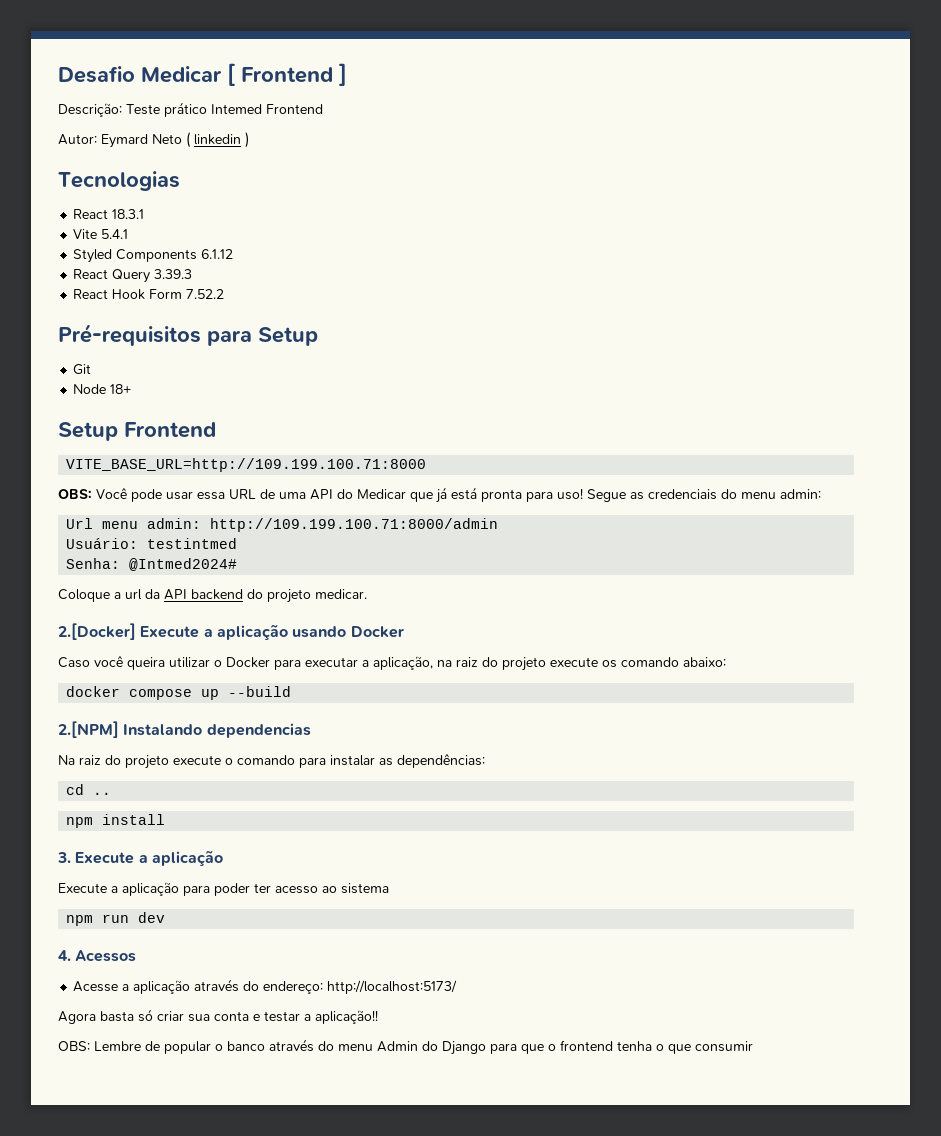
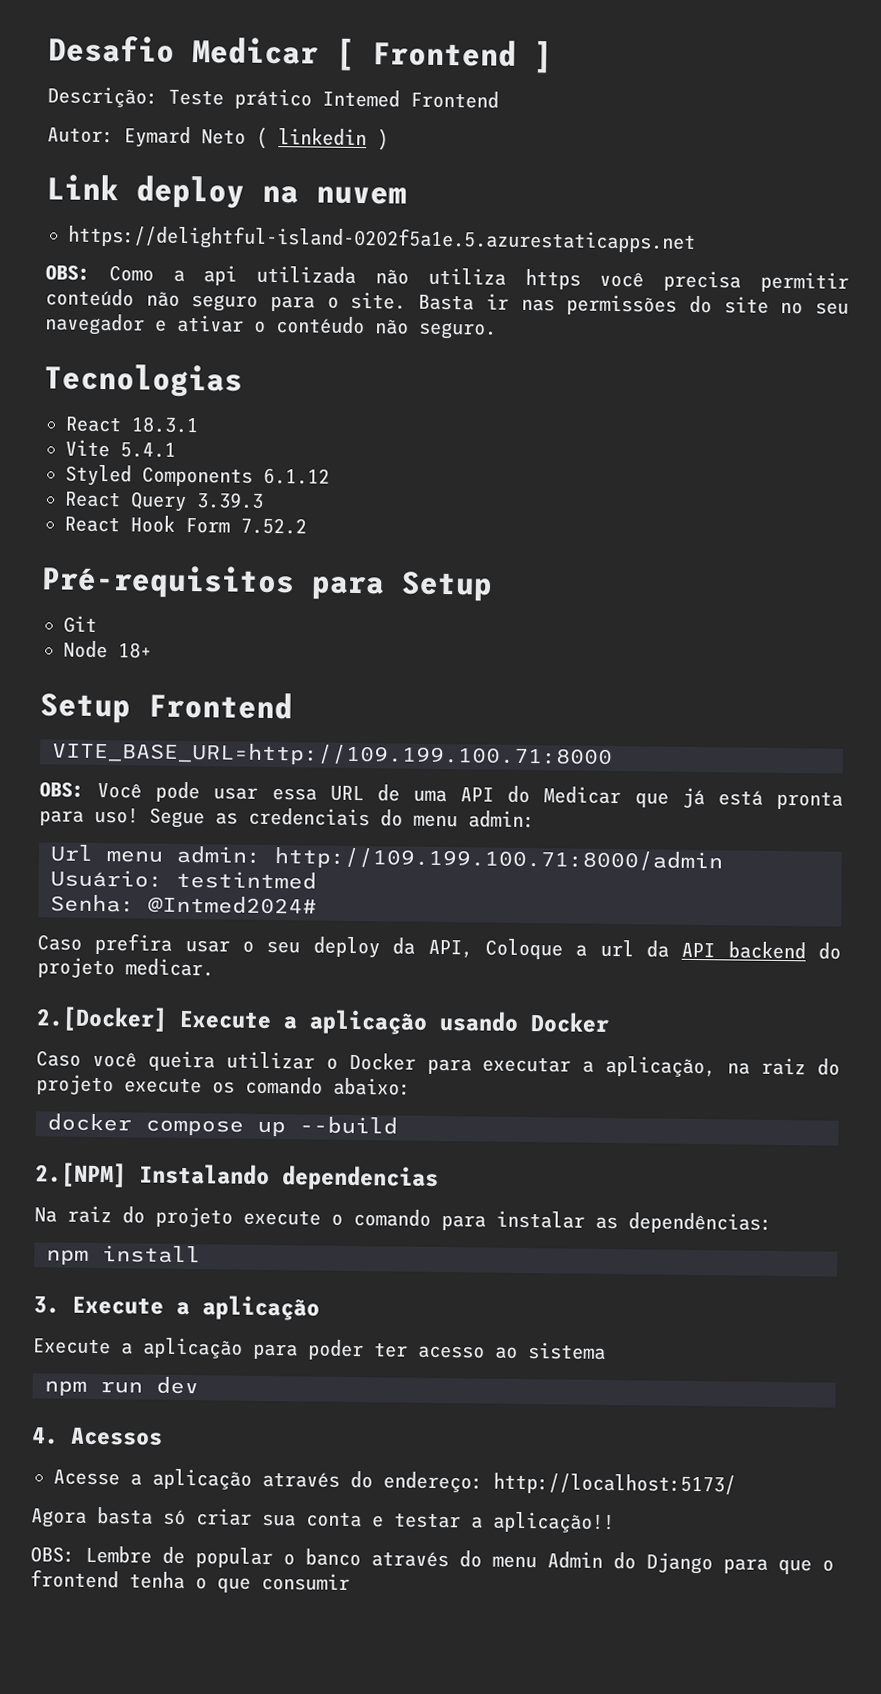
(249, 140) none -> [46,174,407,209] [67,224,696,254] [45,264,849,293] [45,288,850,316] [44,313,497,340] // Link deploy na nuvem // https://delightful-island-0202f5a1e.5.azurestaticapps.net // OBS: Como a api utilizada não utiliza https você precisa permitir conteúdo não seguro para o site. Basta ir nas permissões do site no seu navegador e ativar o contéudo não seguro.
(238, 564) none -> [37,932,473,959] Caso prefira usar o seu deploy da API,
[66,784,112,795] // cd .. -> (772, 1223) none

